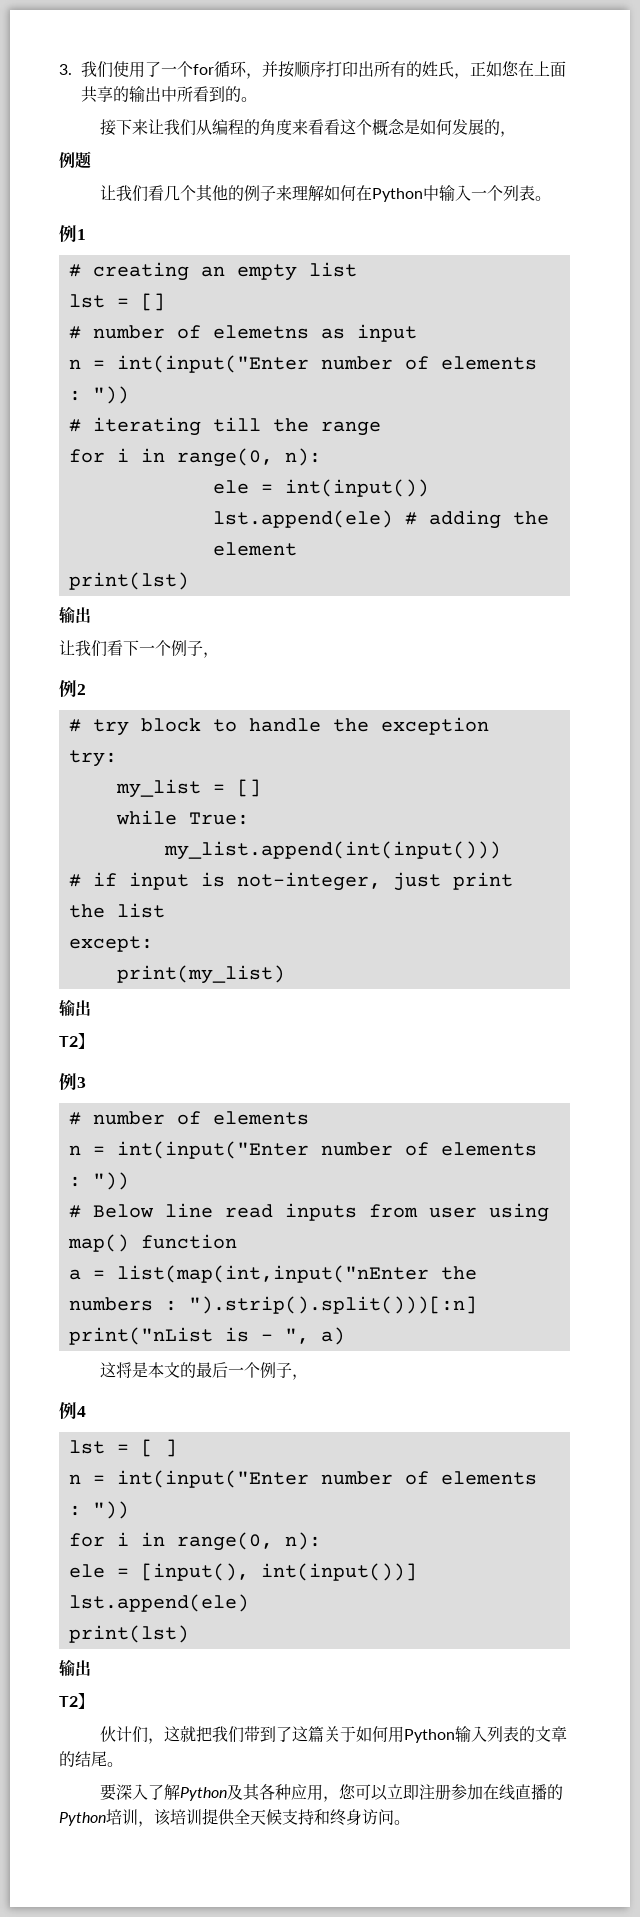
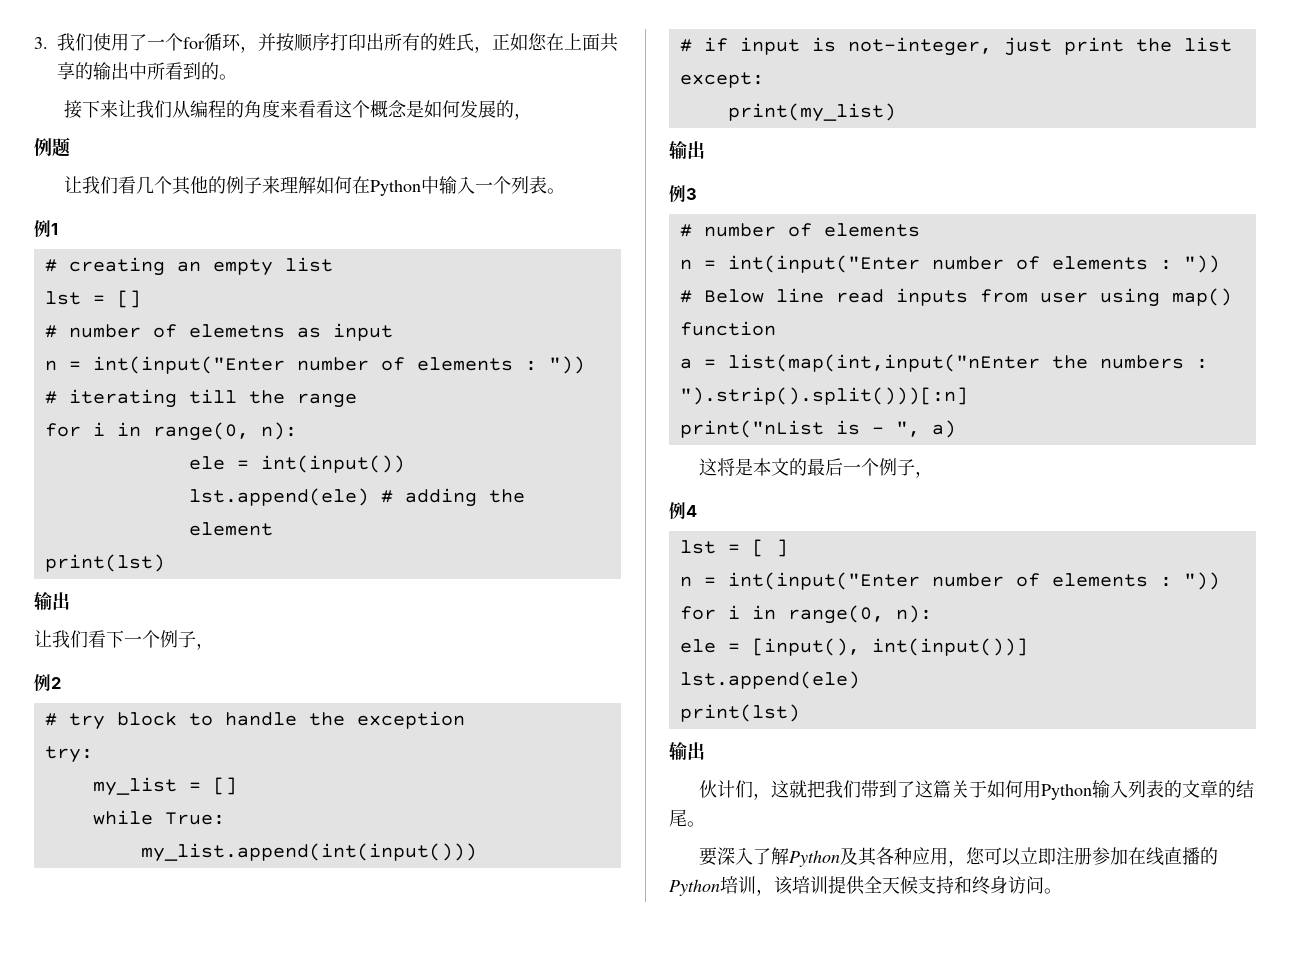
[59,1033,94,1049] // T2】 -> (705, 150) none
[59,1693,94,1709] // T2】 -> (705, 751) none

